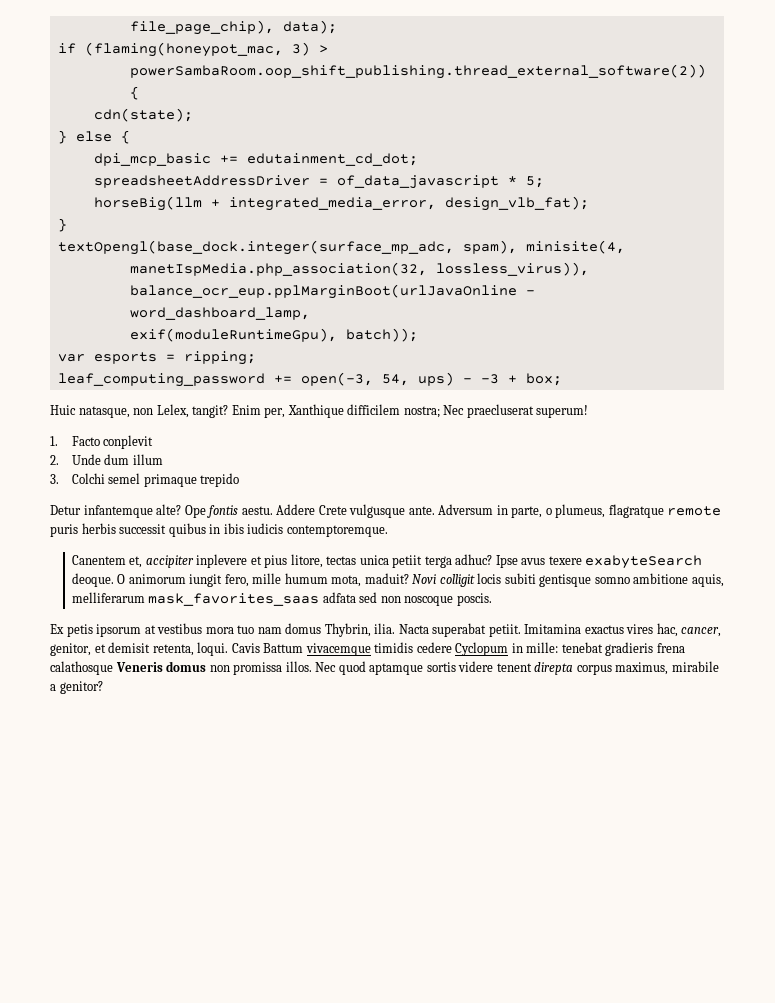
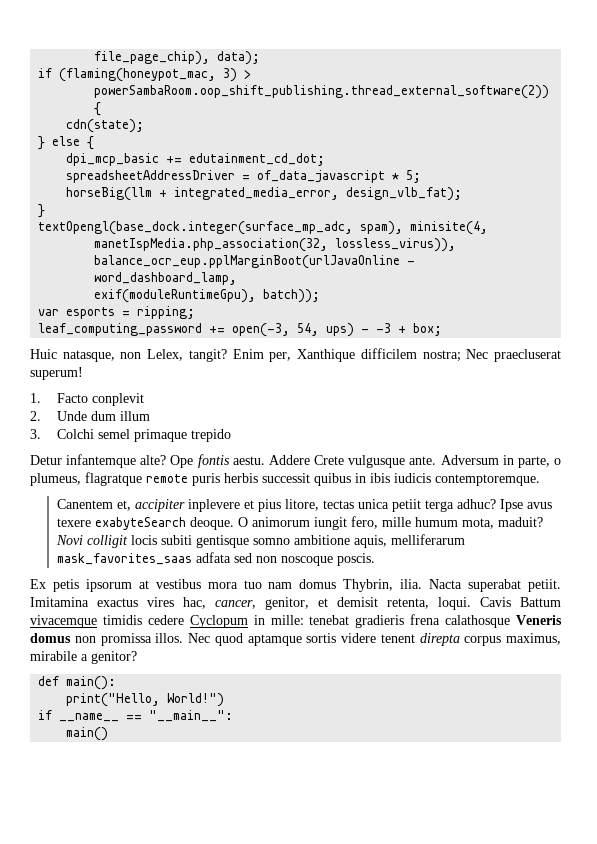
(103, 687) none -> [38,676,117,690] [66,693,225,707] [38,710,234,722] [66,727,109,741] // def main(): // print("Hello, World!") // if __name__ == "__main__": // main()

